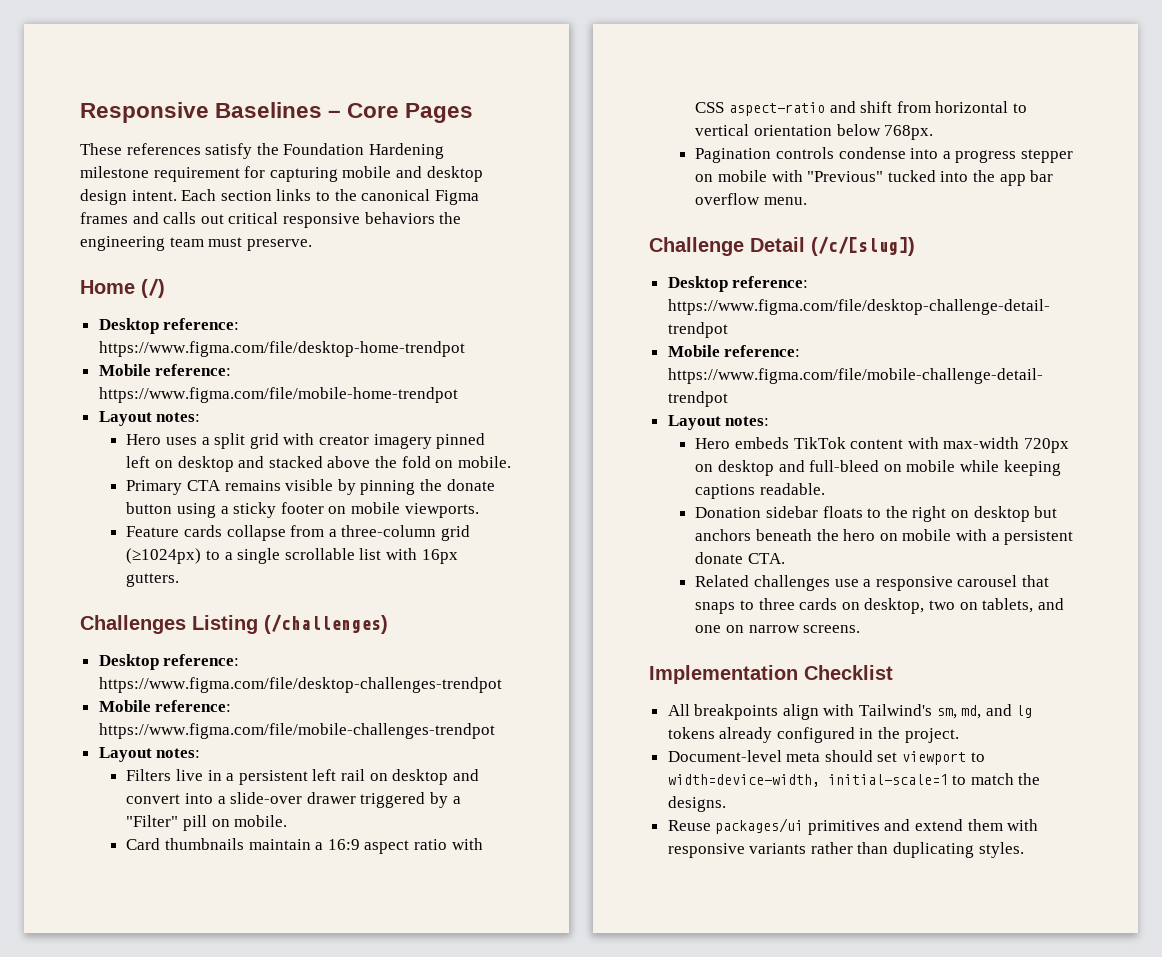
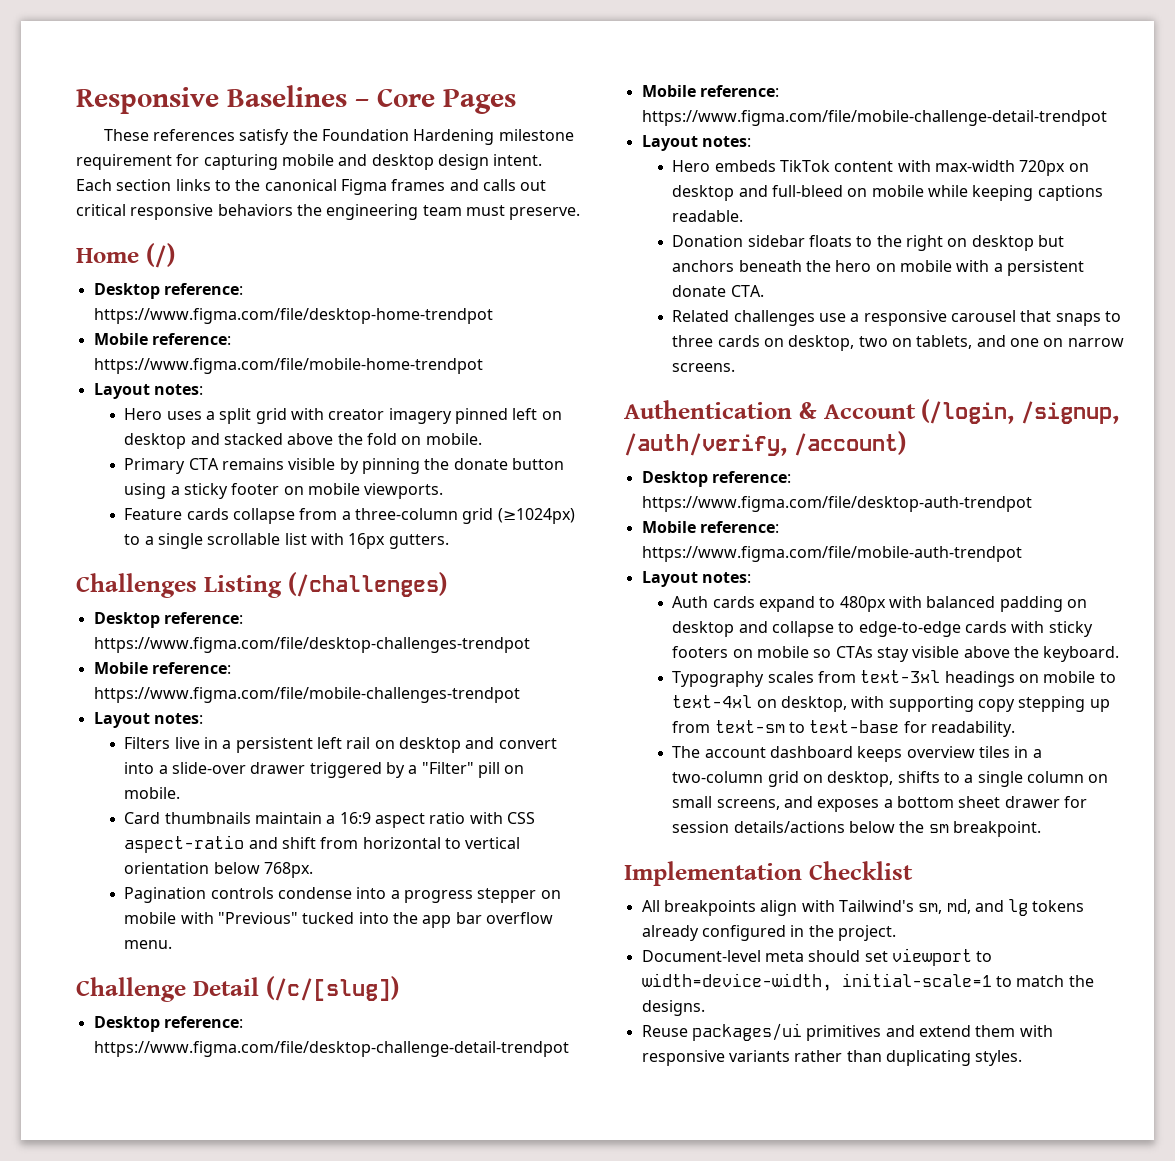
(861, 629) none -> [624,399,1119,424] [624,431,906,456] [641,471,791,487] [641,496,1032,512] [641,521,779,533] [641,546,1022,562] [641,571,751,587] [672,596,1087,612] [672,621,1093,637] [672,646,1120,662] [672,670,1116,687] [672,695,1110,712] [672,720,1016,737] [672,746,1042,762] [672,771,1109,787] [672,796,1087,812] [672,821,1042,837] // Authentication & Account (/login, /signup, /auth/verify, /account) // Desktop reference: https://www.figma.com/file/desktop-auth-trendpot // Mobile reference: https://www.figma.com/file/mobile-auth-trendpot // Layout notes: // Auth cards expand to 480px with balanced padding on desktop and collapse to edge-to-edge cards with sticky footers on mobile so CTAs stay visible above the keyboard. // Typography scales from text-3xl headings on mobile to text-4xl on desktop, with supporting copy stepping up from text-sm to text-base for readability. // The account dashboard keeps overview tiles in a two-column grid on desktop, shifts to a single column on small screens, and exposes a bottom sheet drawer for session details/actions below the sm breakpoint.

